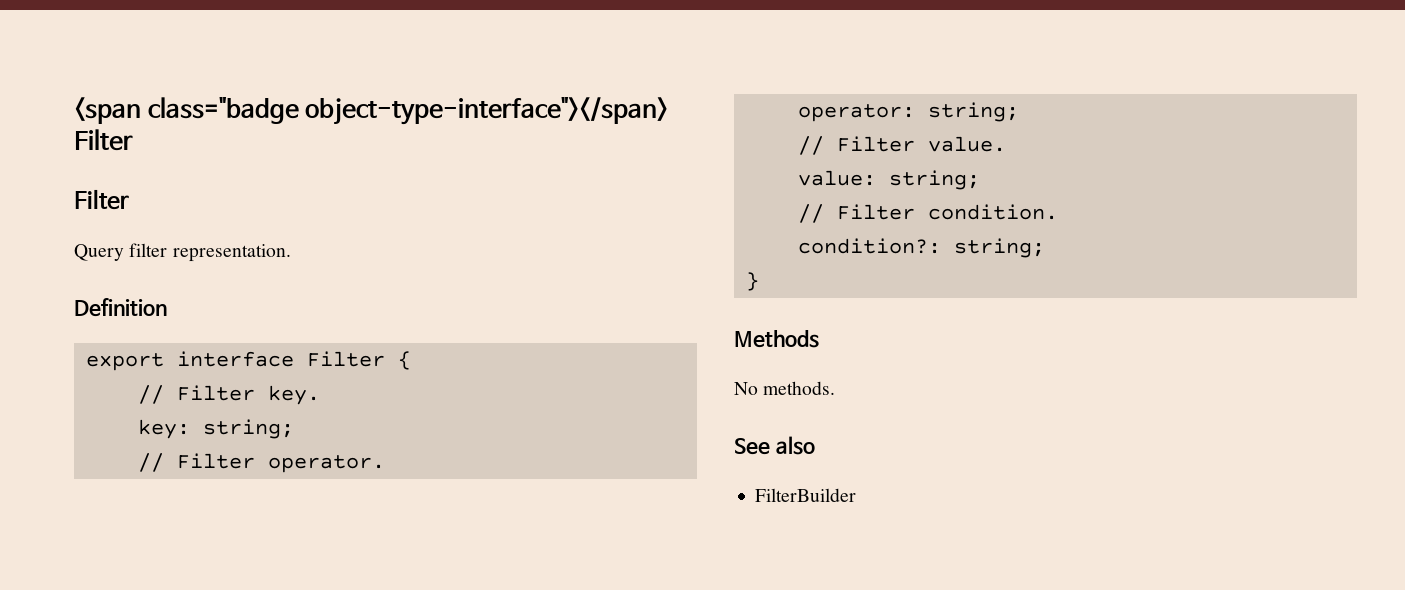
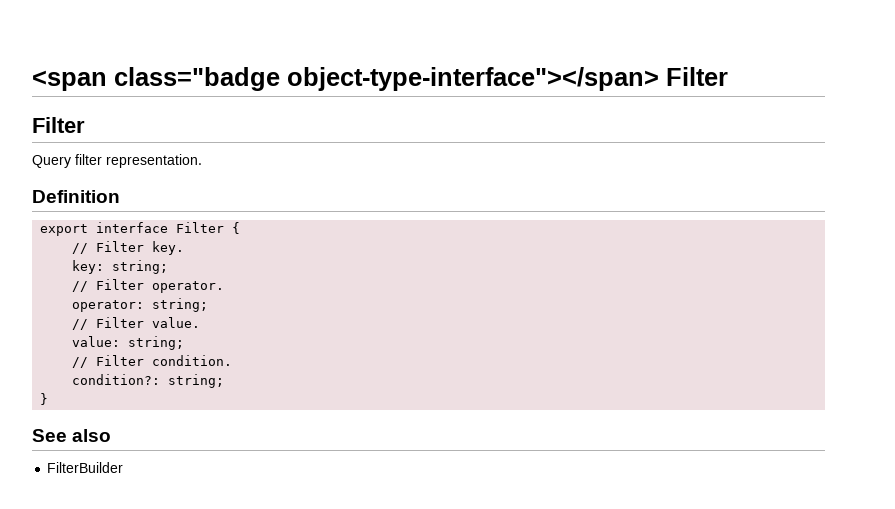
[734,330,819,348] [734,381,836,395] // Methods // No methods. -> (49, 399) none

